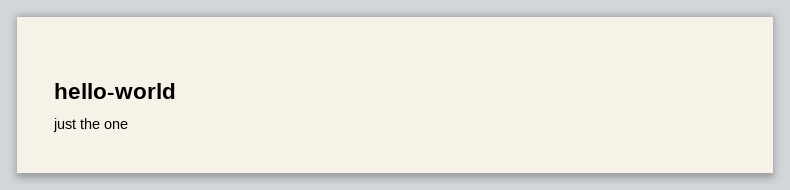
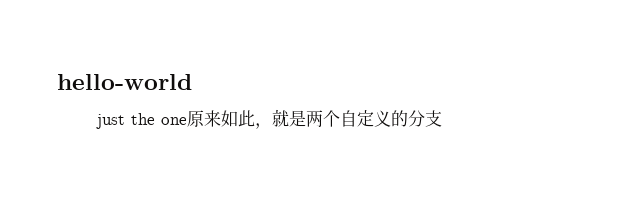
(128, 125) none -> [186,109,442,129] 原来如此，就是两个自定义的分支

